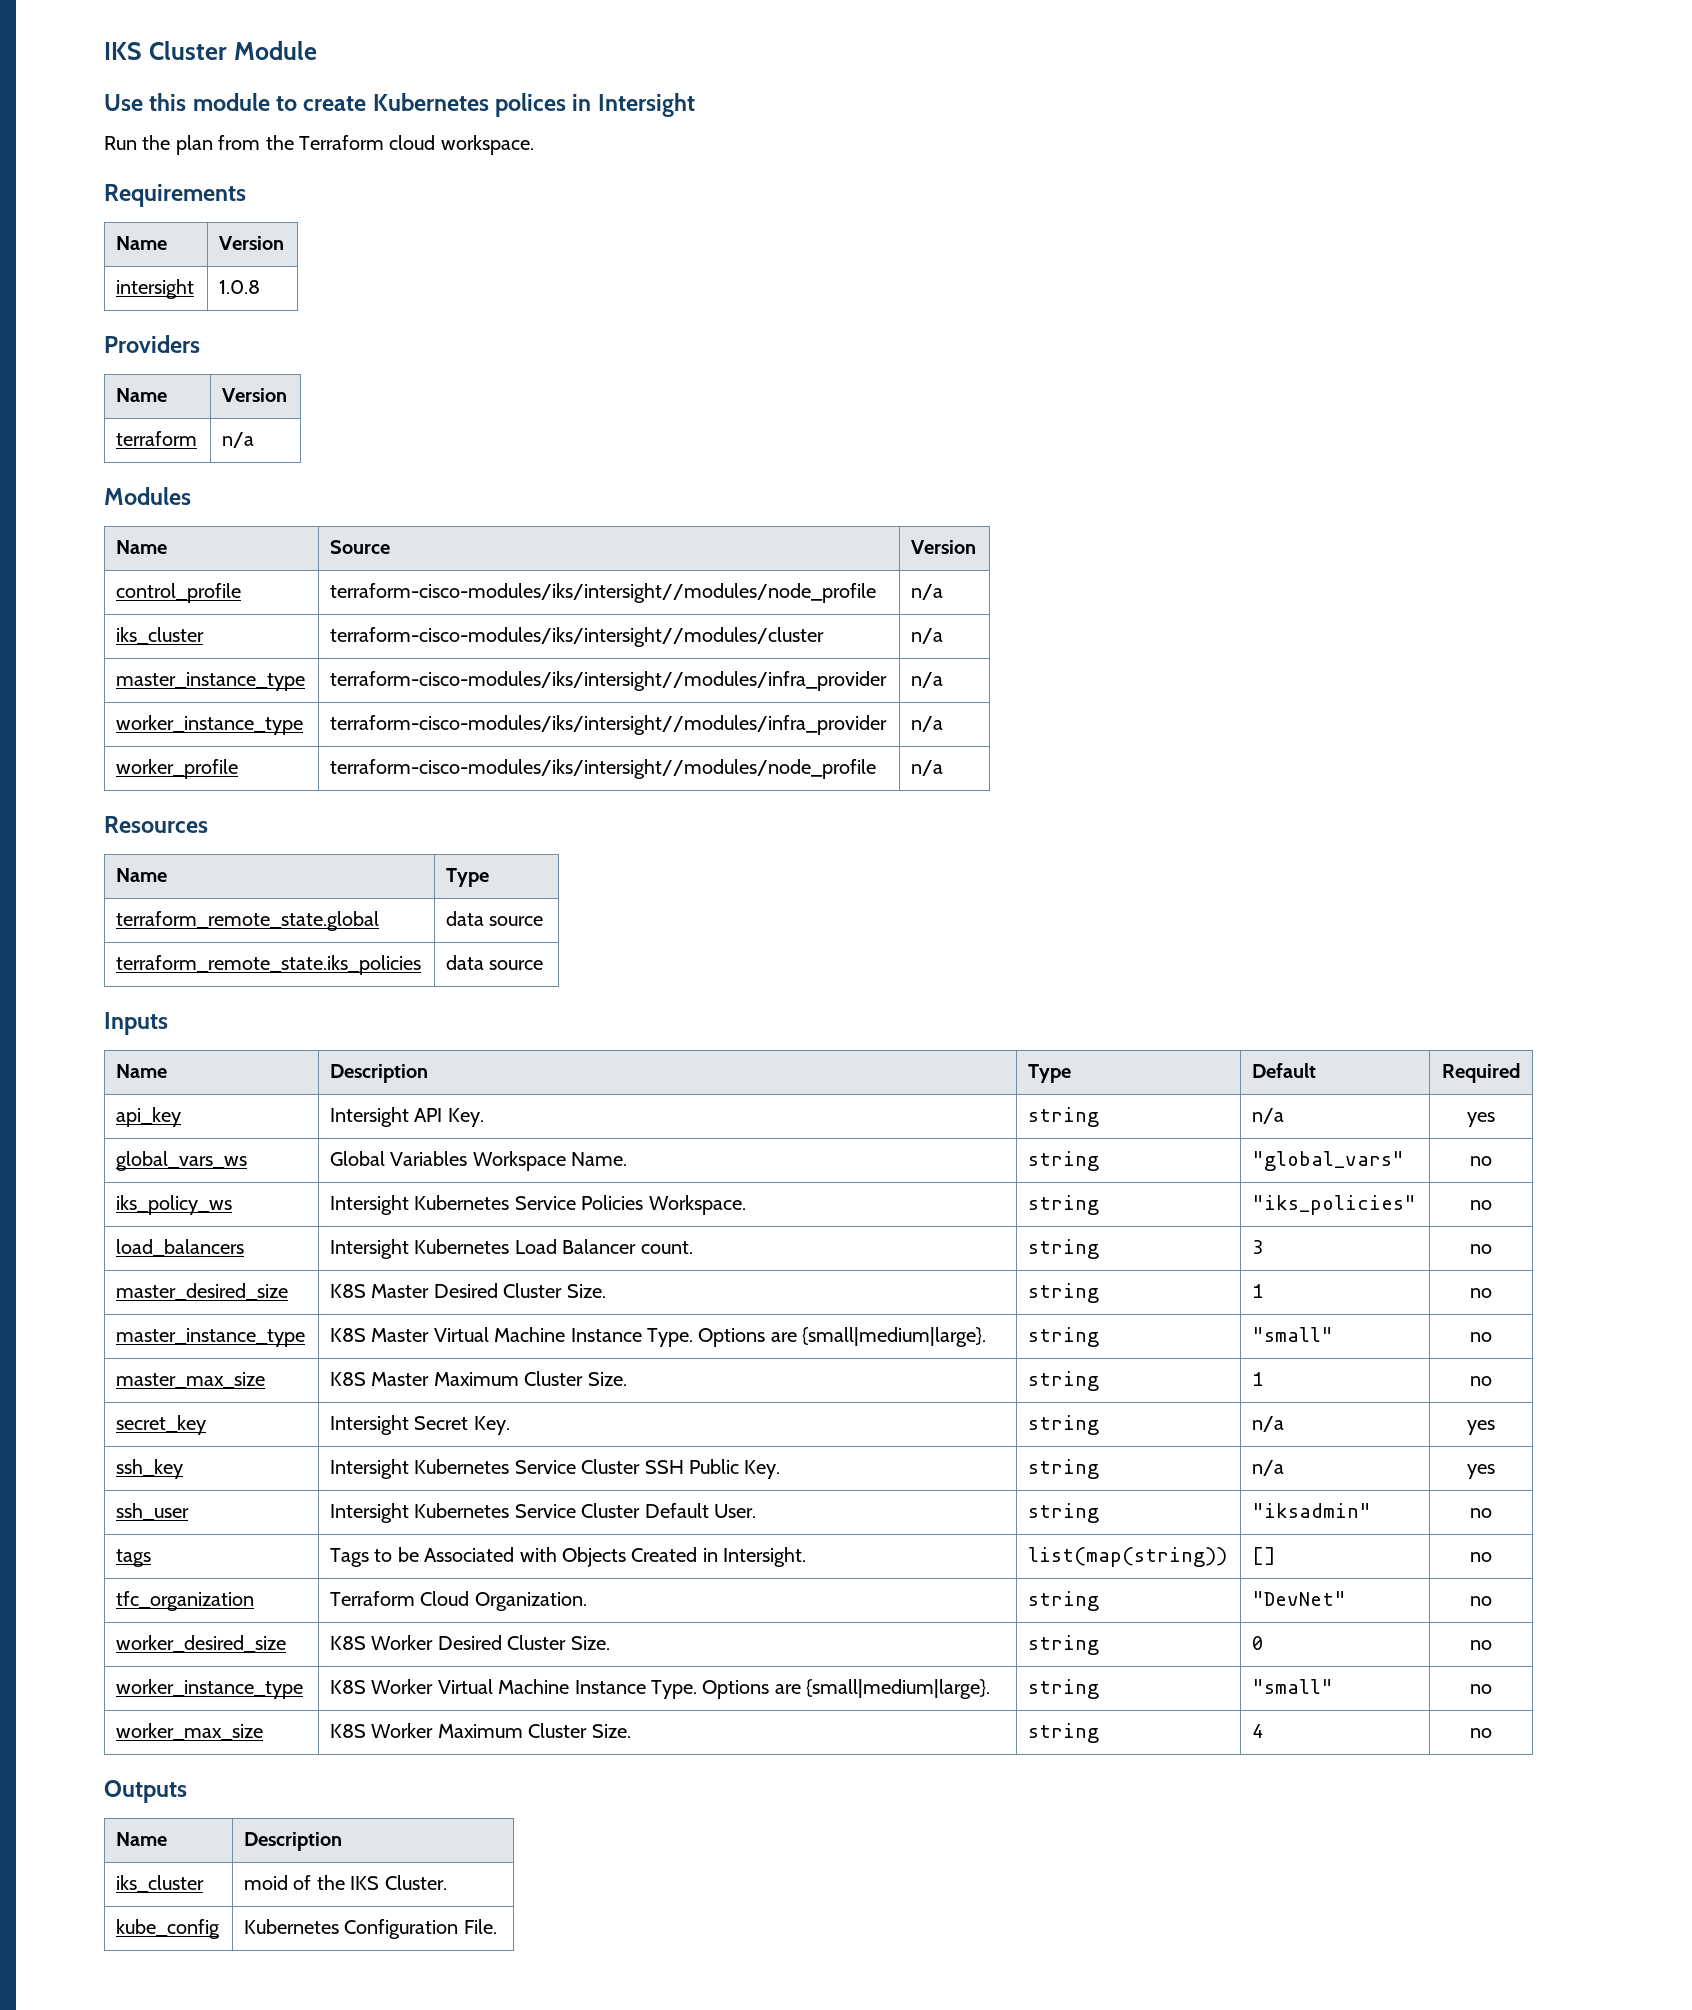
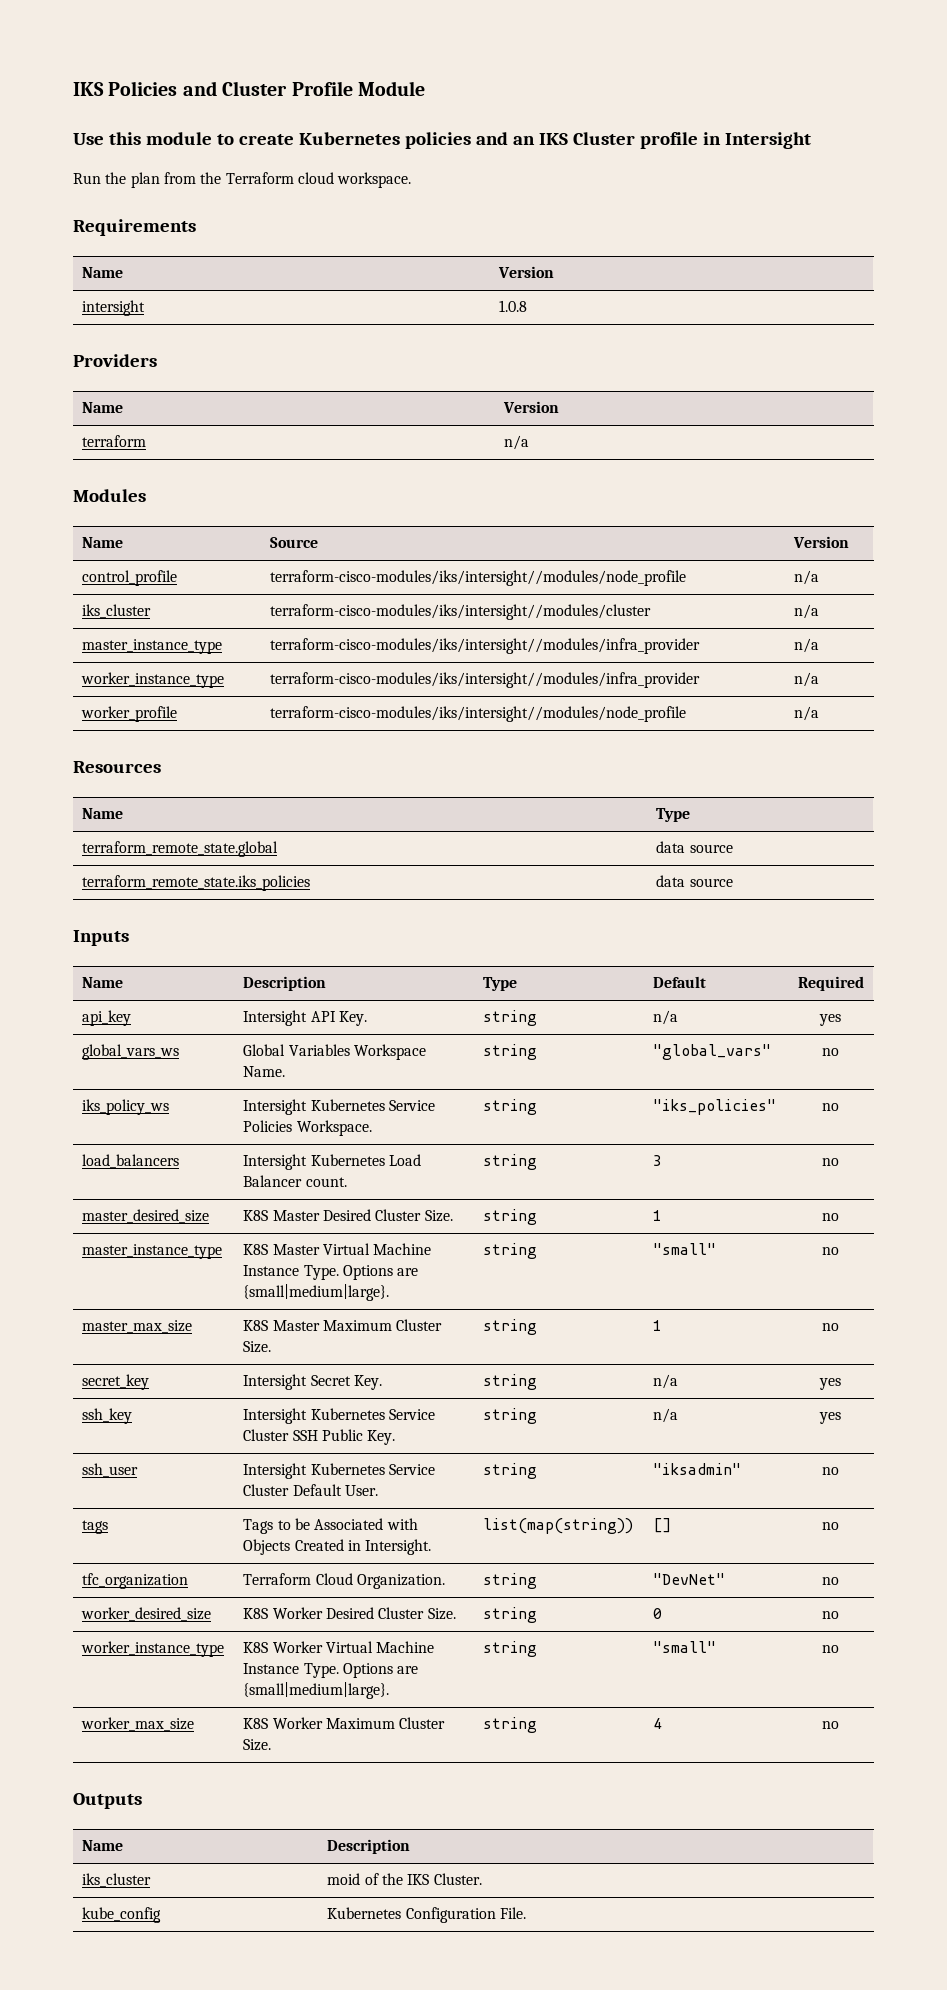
[104,41,227,60] IKS Cluster -> [73,81,353,96] IKS Policies and Cluster Profile
[495,93,567,117] polices -> [404,132,698,149] policies and an IKS Cluster profile

